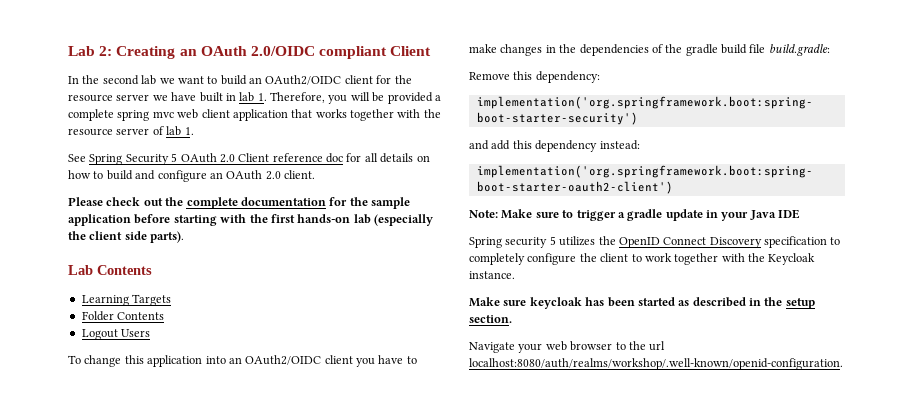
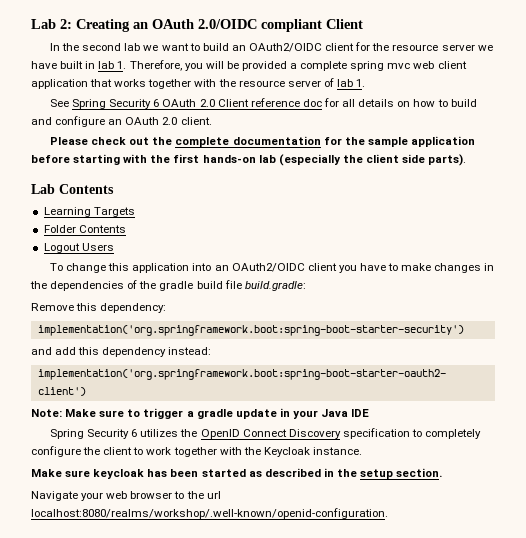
[171,153,178,162] 5 -> [153,99,160,107] 6
[505,236,556,248] security 5 -> [87,429,138,439] Security 6
[469,358,843,370] localhost:8080/auth/realms/workshop/.well-known/openid-configuration. -> [31,508,388,519] localhost:8080/realms/workshop/.well-known/openid-configuration.

